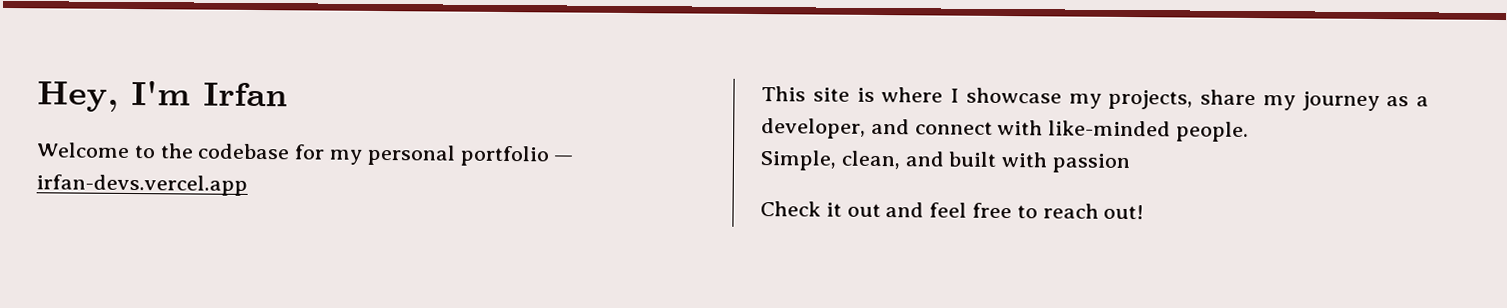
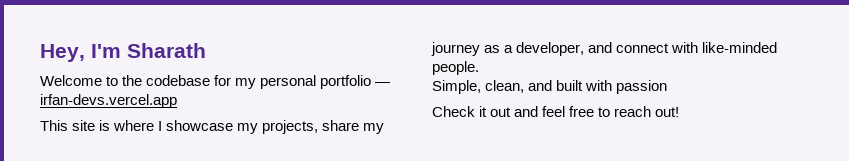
[203,82,288,107] Irfan -> [127,43,206,58] Sharath

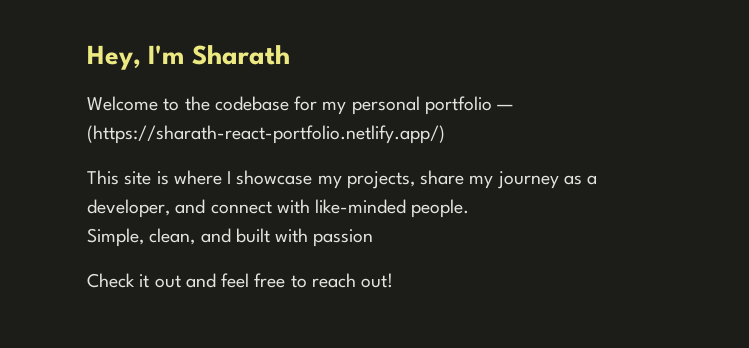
[40,94,177,108] irfan-devs.vercel.app -> [87,125,445,144] (https://sharath-react-portfolio.netlify.app/)

